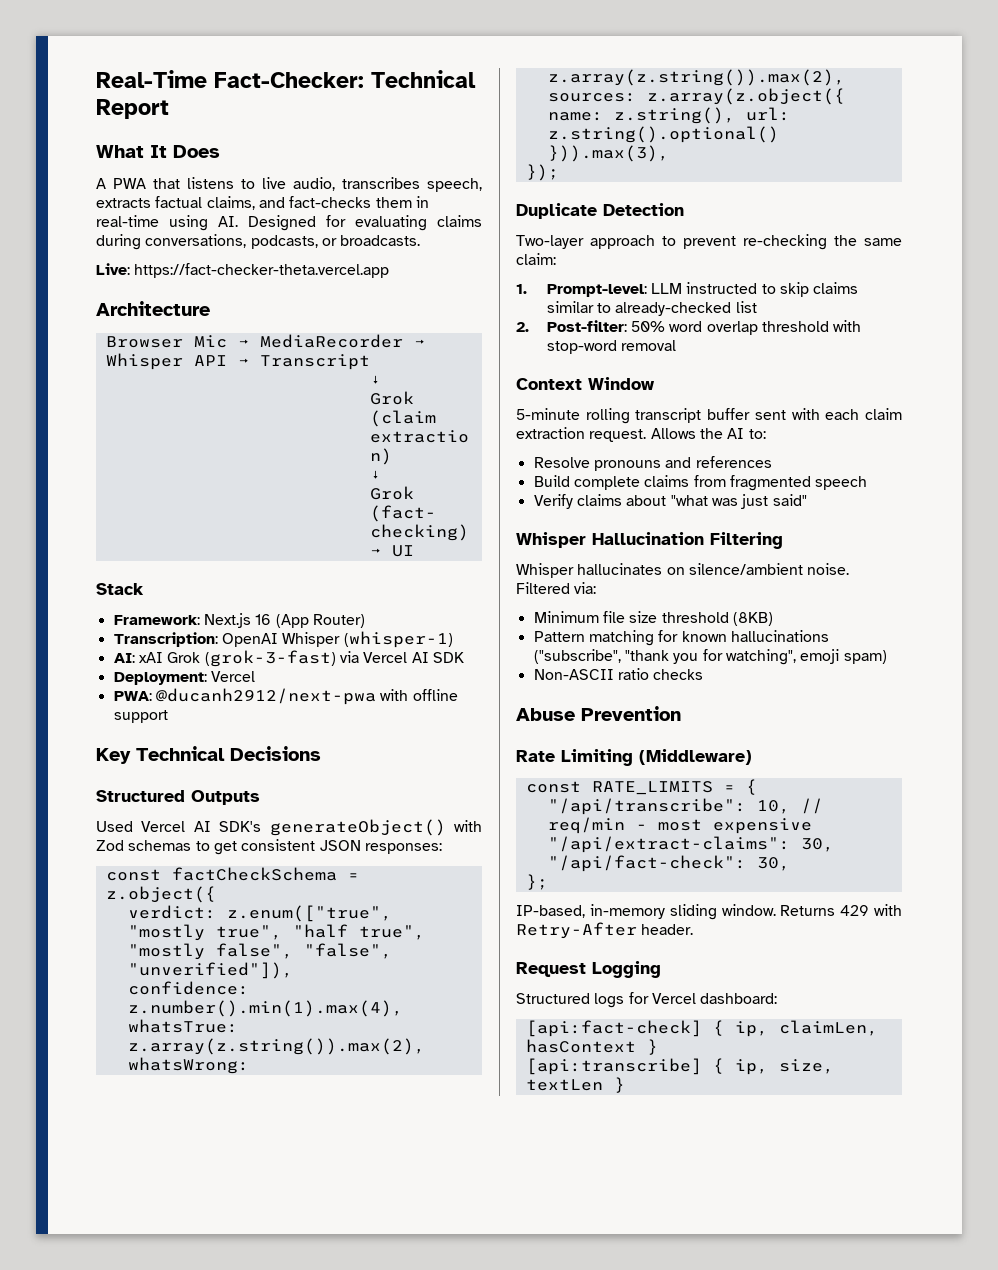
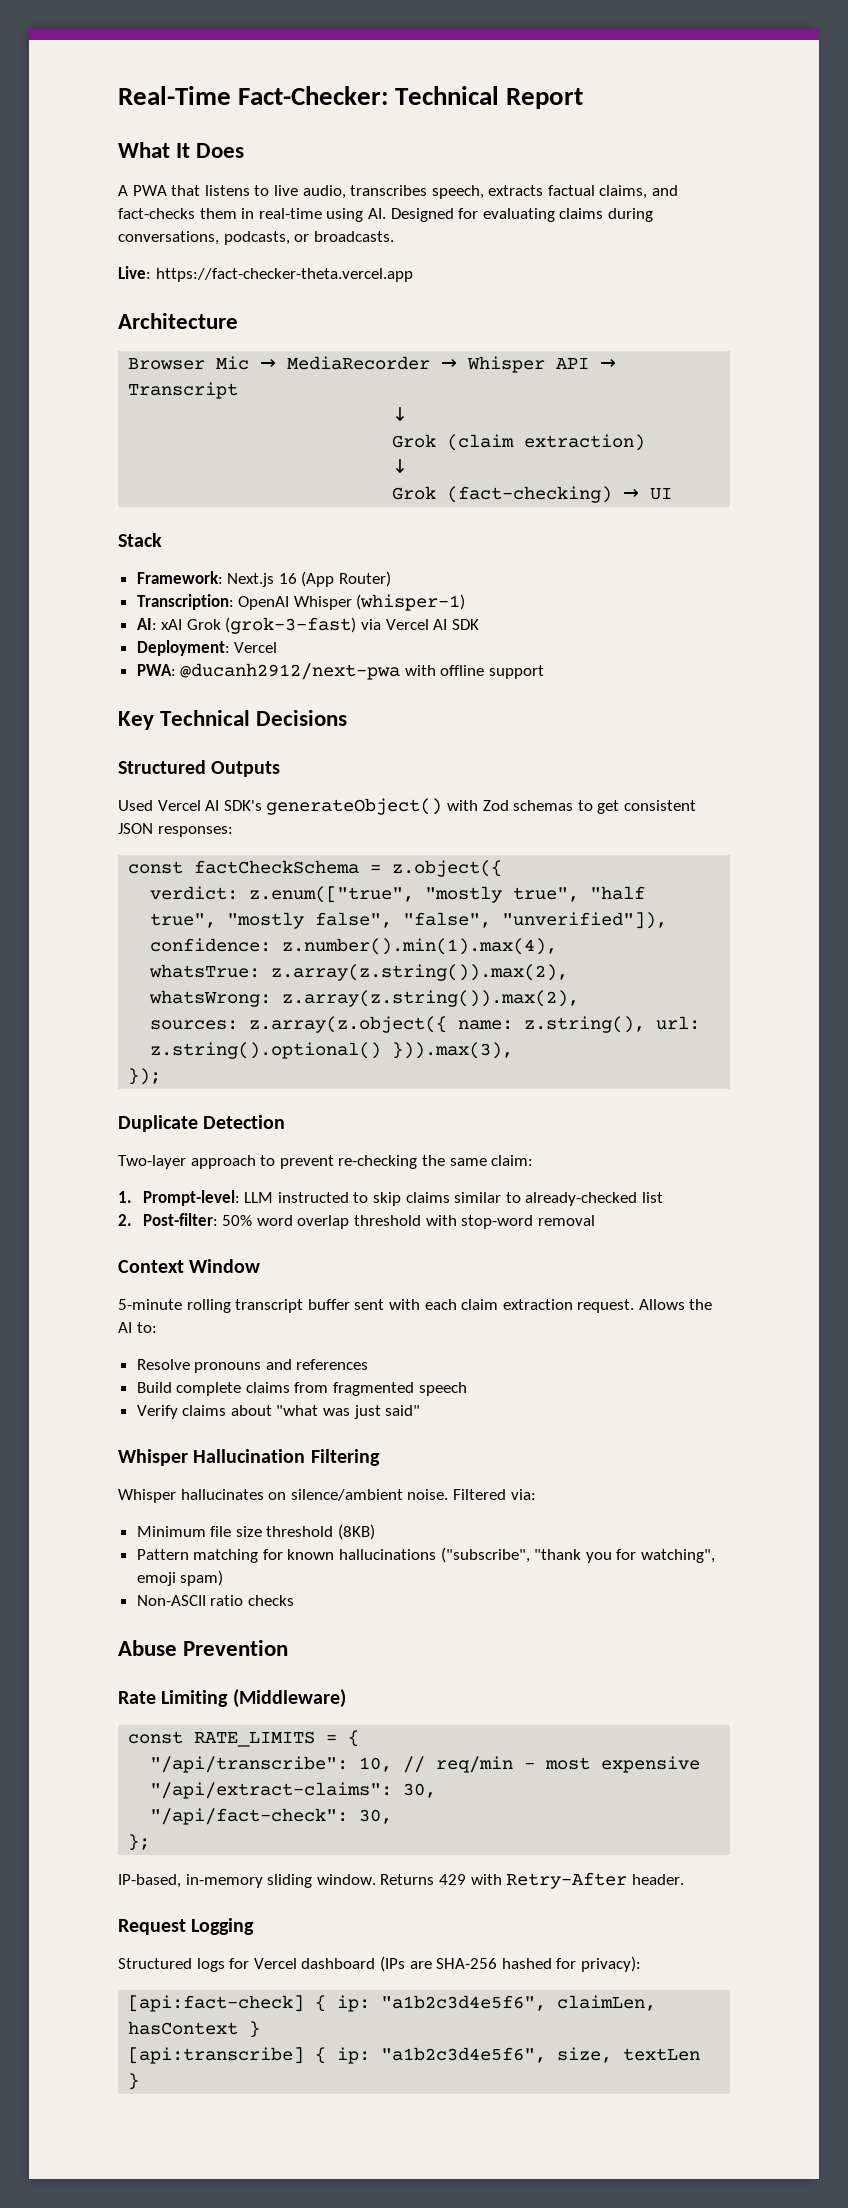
[700,993,778,1004] dashboard: -> [301,1956,641,1972] dashboard (IPs are SHA-256 hashed for privacy):
[734,1021,768,1037] ip, -> [337,1995,547,2012] ip: "a1b2c3d4e5f6",
[734,1059,768,1075] ip, -> [337,2047,547,2064] ip: "a1b2c3d4e5f6",

